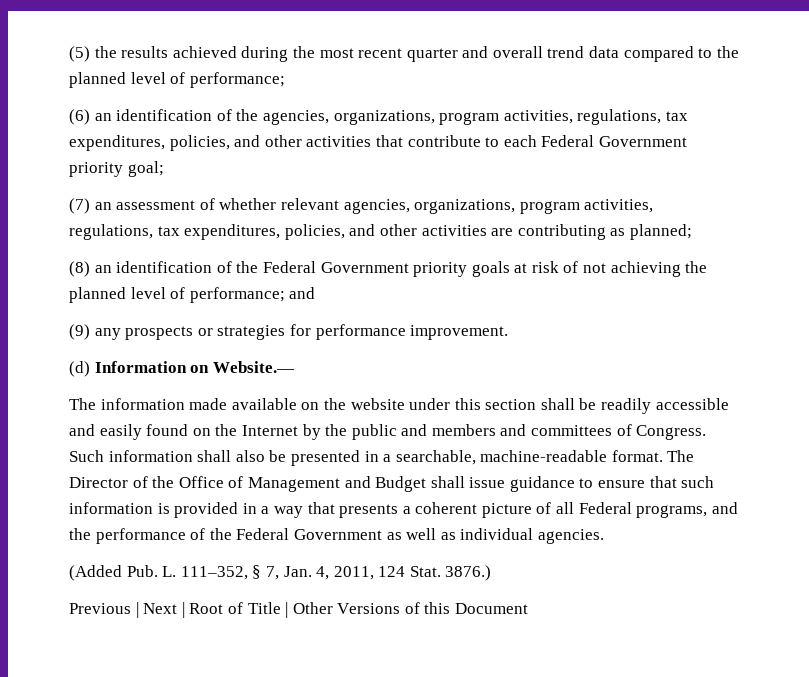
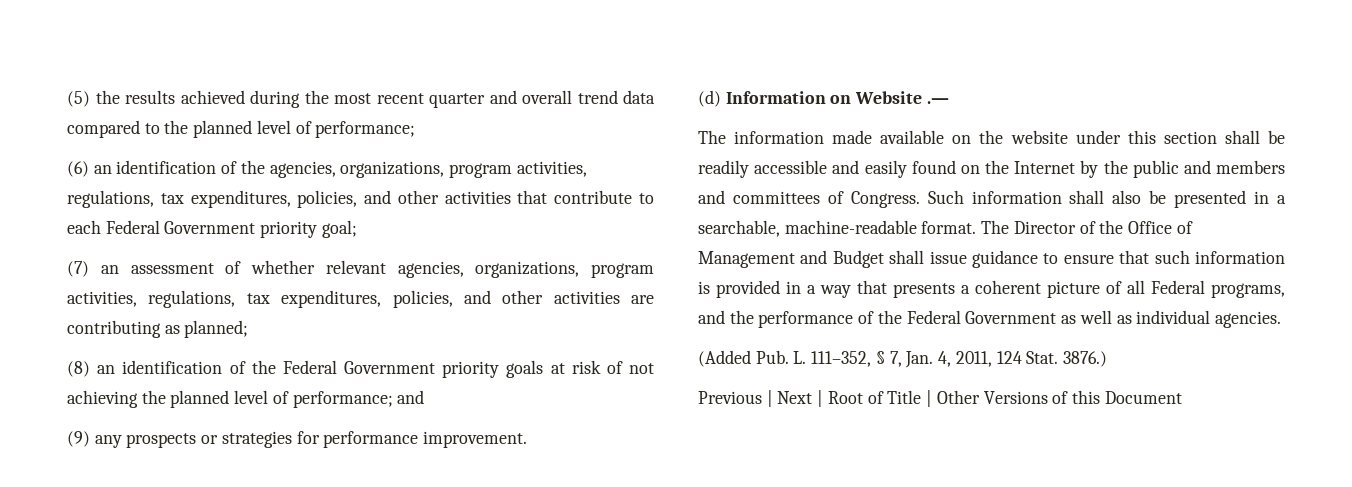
[212,361,295,373] Website.— -> [855,91,949,104] Website .—

